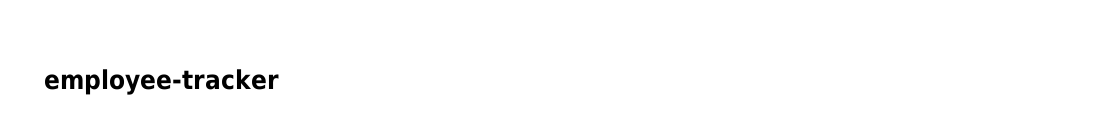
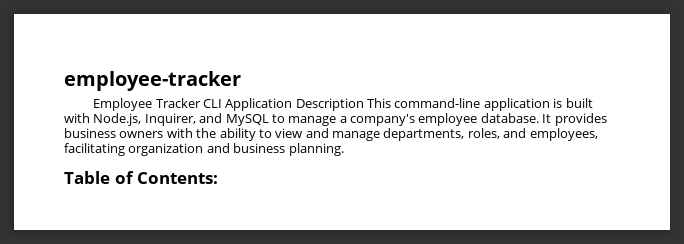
(279, 82) none -> [93,98,593,111] [64,113,607,126] [64,128,598,141] [64,143,344,156] [64,171,219,184] // Employee Tracker CLI Application Description This command-line application is built with Node.js, Inquirer, and MySQL to manage a company's employee database. It provides business owners with the ability to view and manage departments, roles, and employees, facilitating organization and business planning. // Table of Contents:

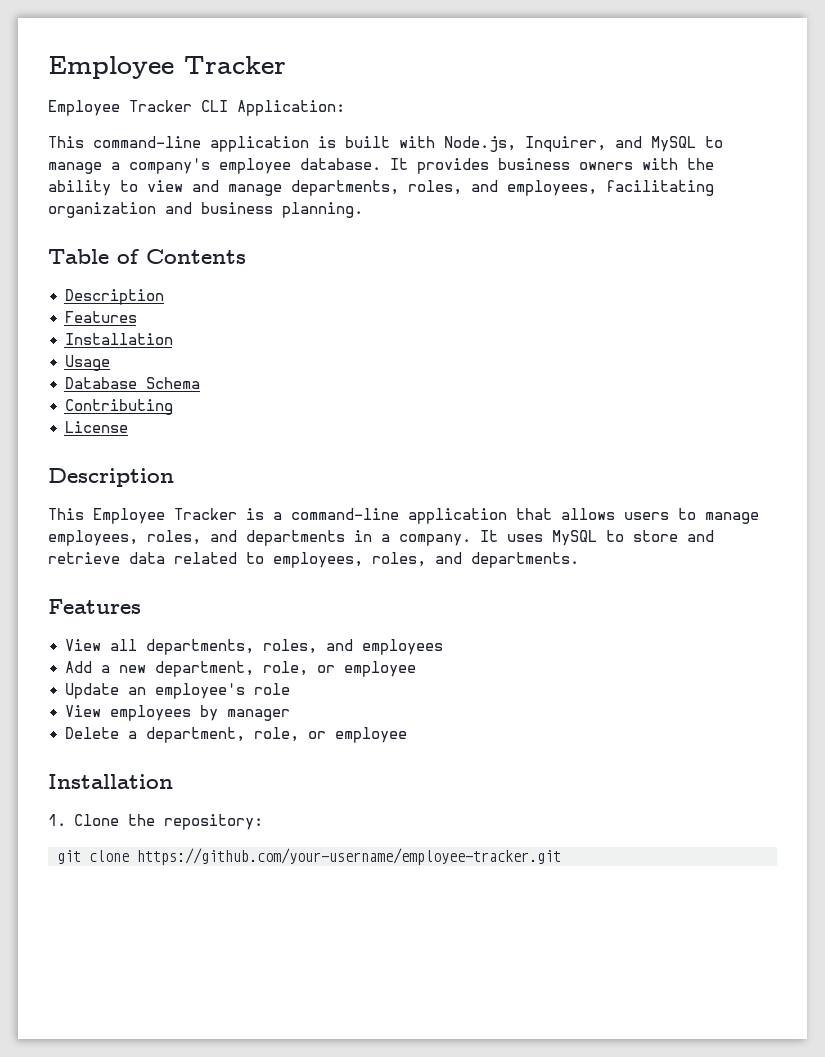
[64,71,241,91] employee-tracker -> [48,56,286,79] Employee Tracker
[225,98,364,111] Application Description -> [237,100,345,116] Application: //
[137,172,219,184] Contents: -> [146,249,246,264] [64,289,164,305] [64,311,137,323] [64,333,173,345] [64,355,110,371] [64,377,200,389] [64,399,173,415] [64,421,128,433] [48,468,174,487] [48,508,759,524] [48,530,714,546] [48,552,579,568] [48,599,141,614] [64,639,443,655] [64,661,416,677] [64,683,290,699] [64,705,290,721] [64,727,407,743] [48,774,173,789] [48,814,263,830] [57,848,561,865] Contents // Description // Features // Installation // Usage // Database Schema // Contributing // License // Description // This Employee Tracker is a command-line application that allows users to manage employees, roles, and departments in a company. It uses MySQL to store and retrieve data related to employees, roles, and departments. // Features // View all departments, roles, and employees // Add a new department, role, or employee // Update an employee's role // View employees by manager // Delete a department, role, or employee // Installation // 1. Clone the repository: // git clone https://github.com/your-username/employee-tracker.git

